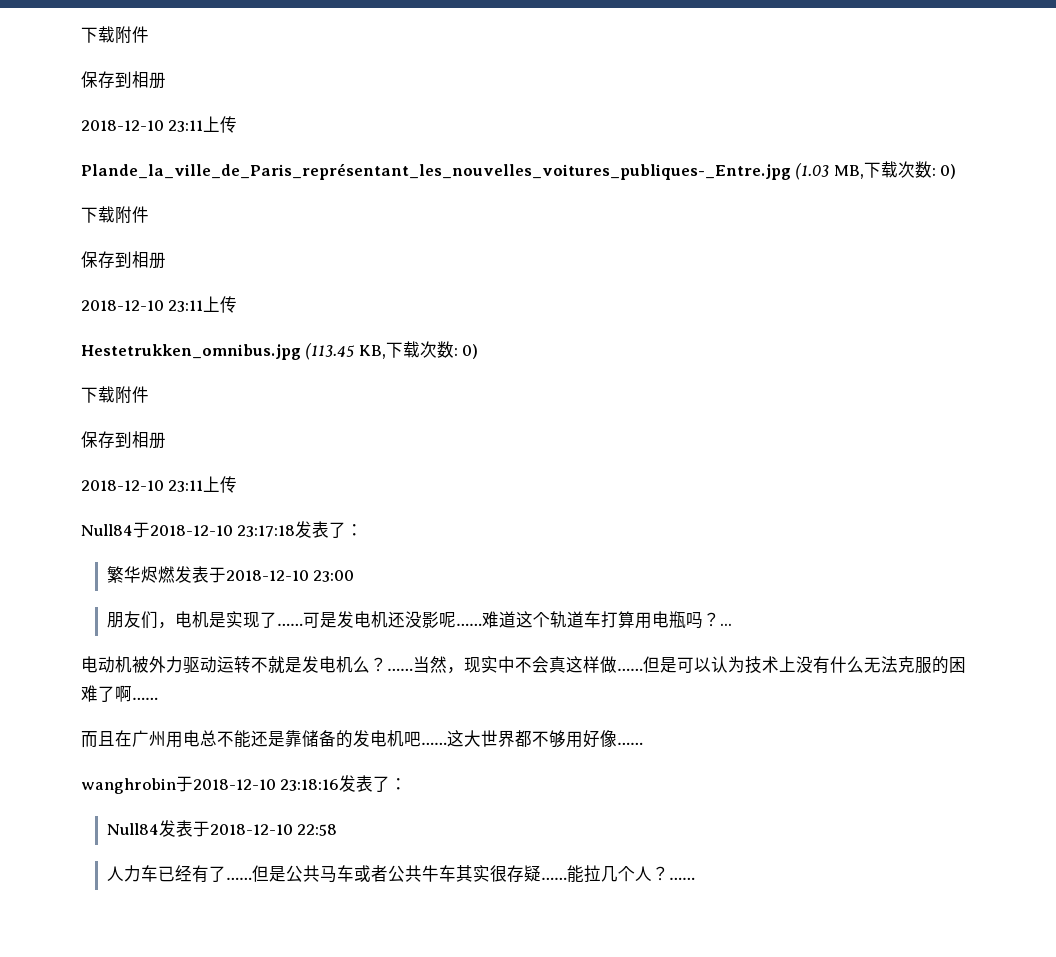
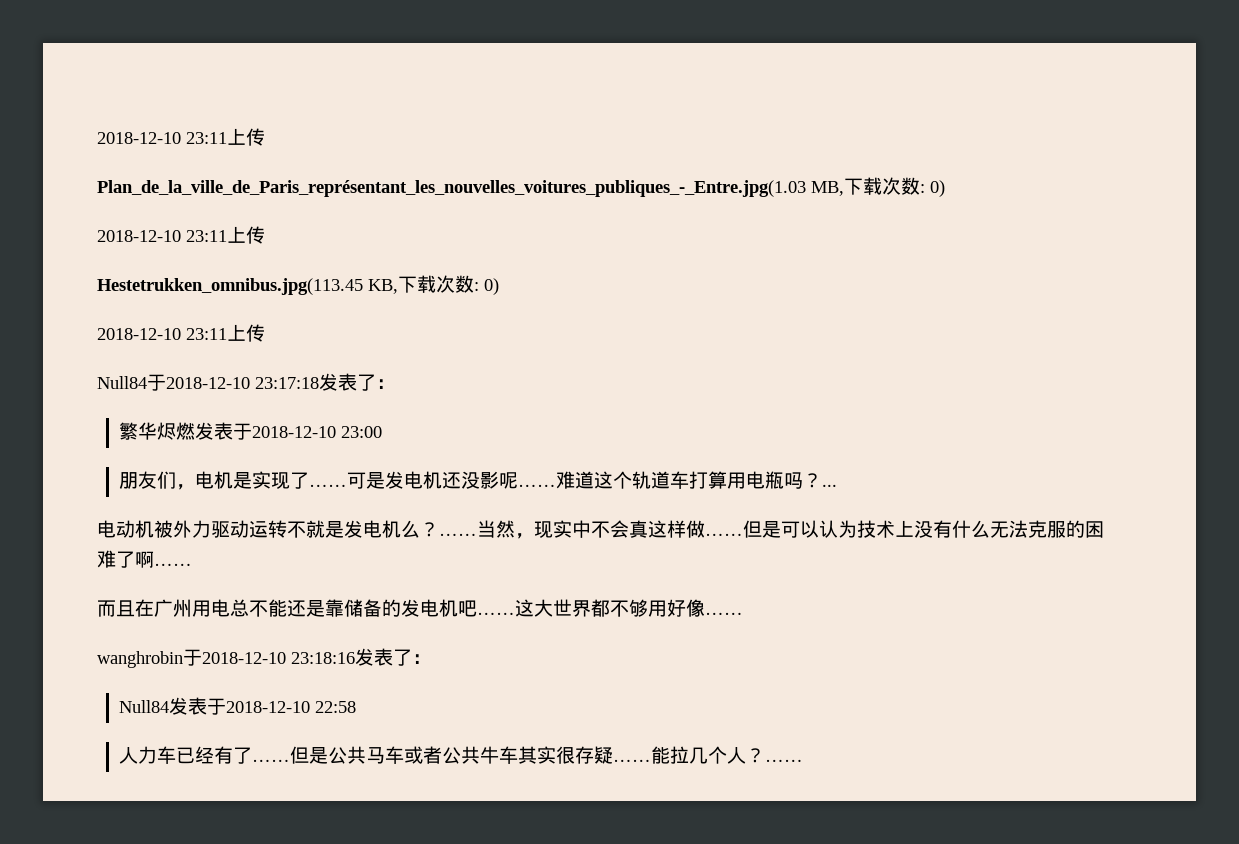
[81,26,149,44] [81,71,166,89] [81,116,238,133] [81,163,830,180] 下载附件 // 保存到相册 // 2018-12-10 23:11上传 // Plande_la_ville_de_Paris_représentant_les_nouvelles_voitures_publiques-_Entre.jpg (1.03 -> [97,128,265,146] [97,180,806,197] 2018-12-10 23:11上传 // Plan_de_la_ville_de_Paris_représentant_les_nouvelles_voitures_publiques_-_Entre.jpg(1.03
[81,206,149,224] [81,251,166,269] [81,296,238,313] [81,343,356,360] // 下载附件 // 保存到相册 // 2018-12-10 23:11上传 // Hestetrukken_omnibus.jpg (113.45 -> [97,226,265,244] [97,278,363,295] // 2018-12-10 23:11上传 // Hestetrukken_omnibus.jpg(113.45
[81,386,149,404] [81,431,166,449] // 下载附件 // 保存到相册 -> (499, 286) none

